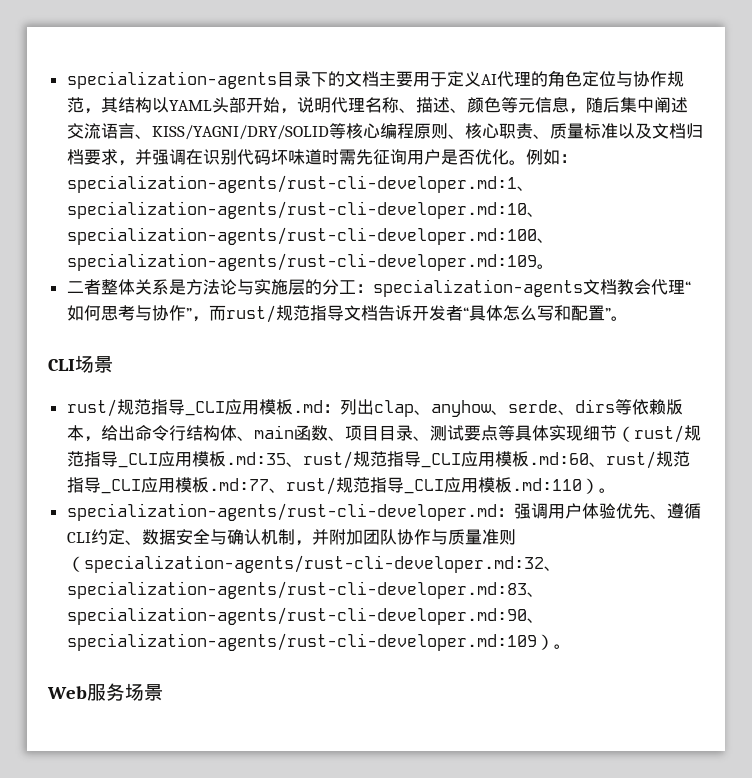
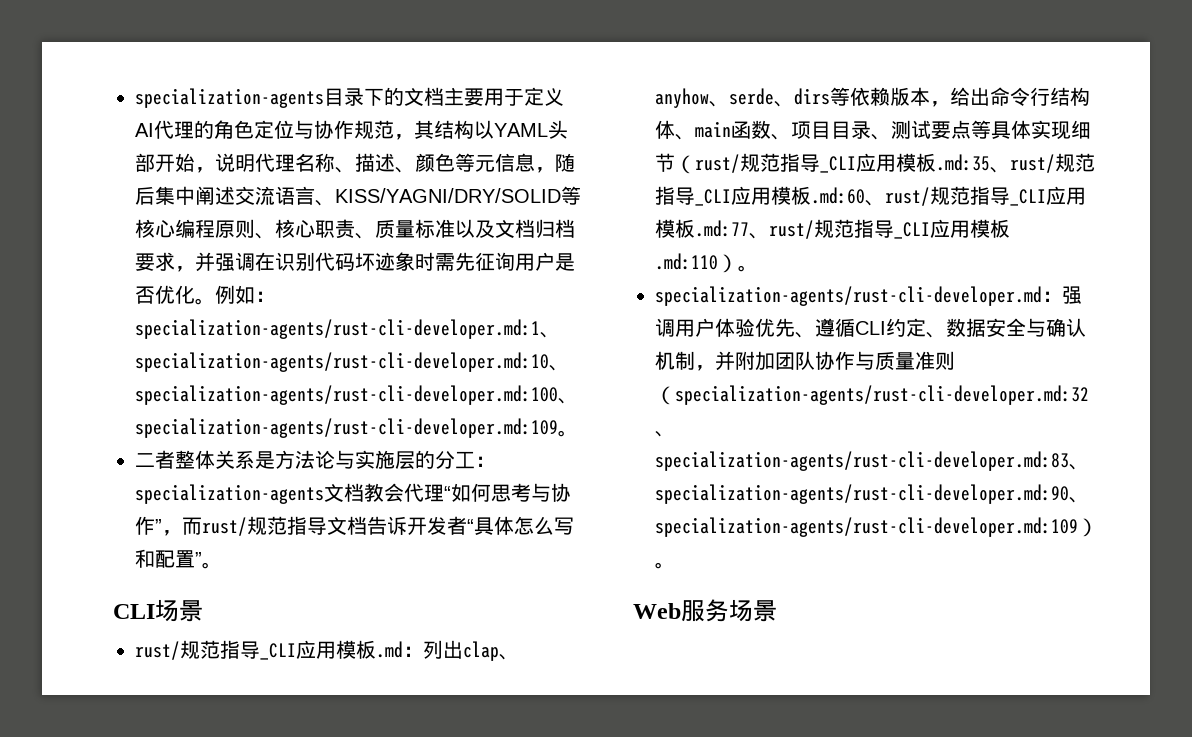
[287,149,322,165] 味道 -> [375,252,415,271] 迹象

